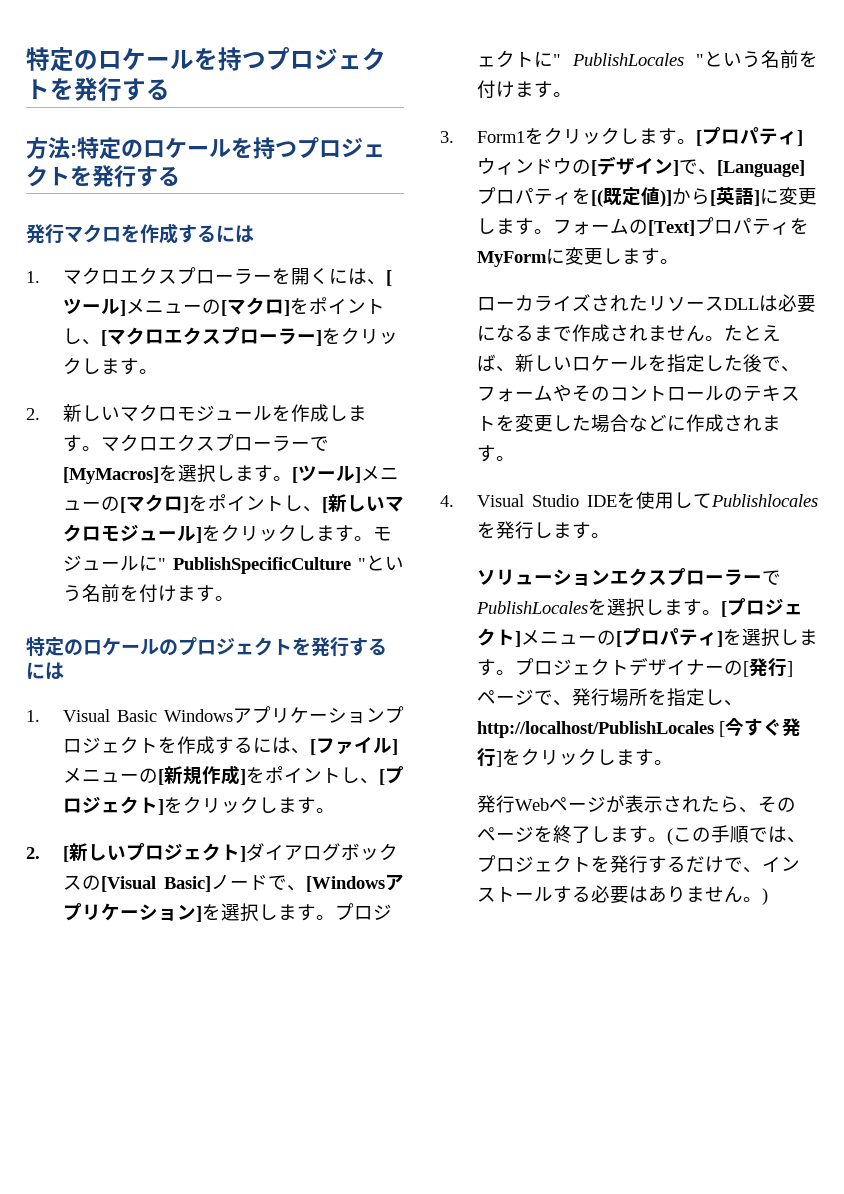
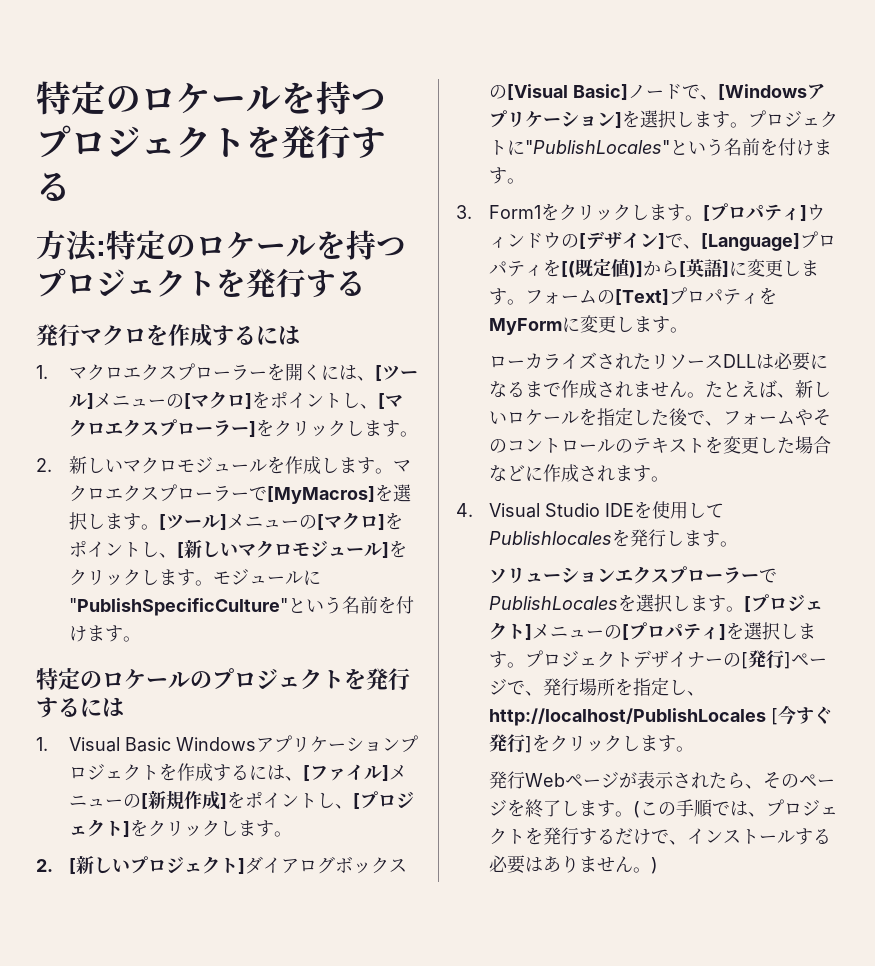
[157,557,366,574] " PublishSpecificCulture " -> [68,598,288,616] "PublishSpecificCulture"
[552,53,704,66] " PublishLocales " -> [524,140,670,154] "PublishLocales"

